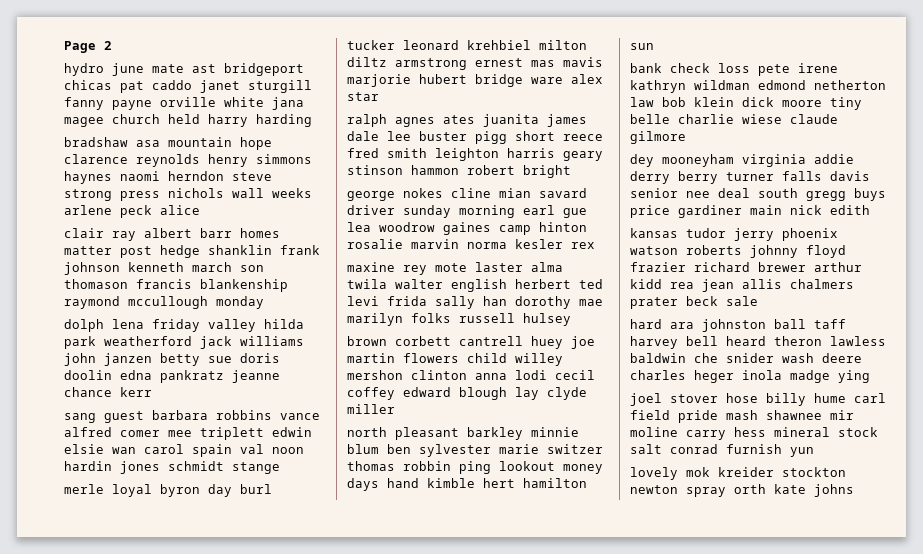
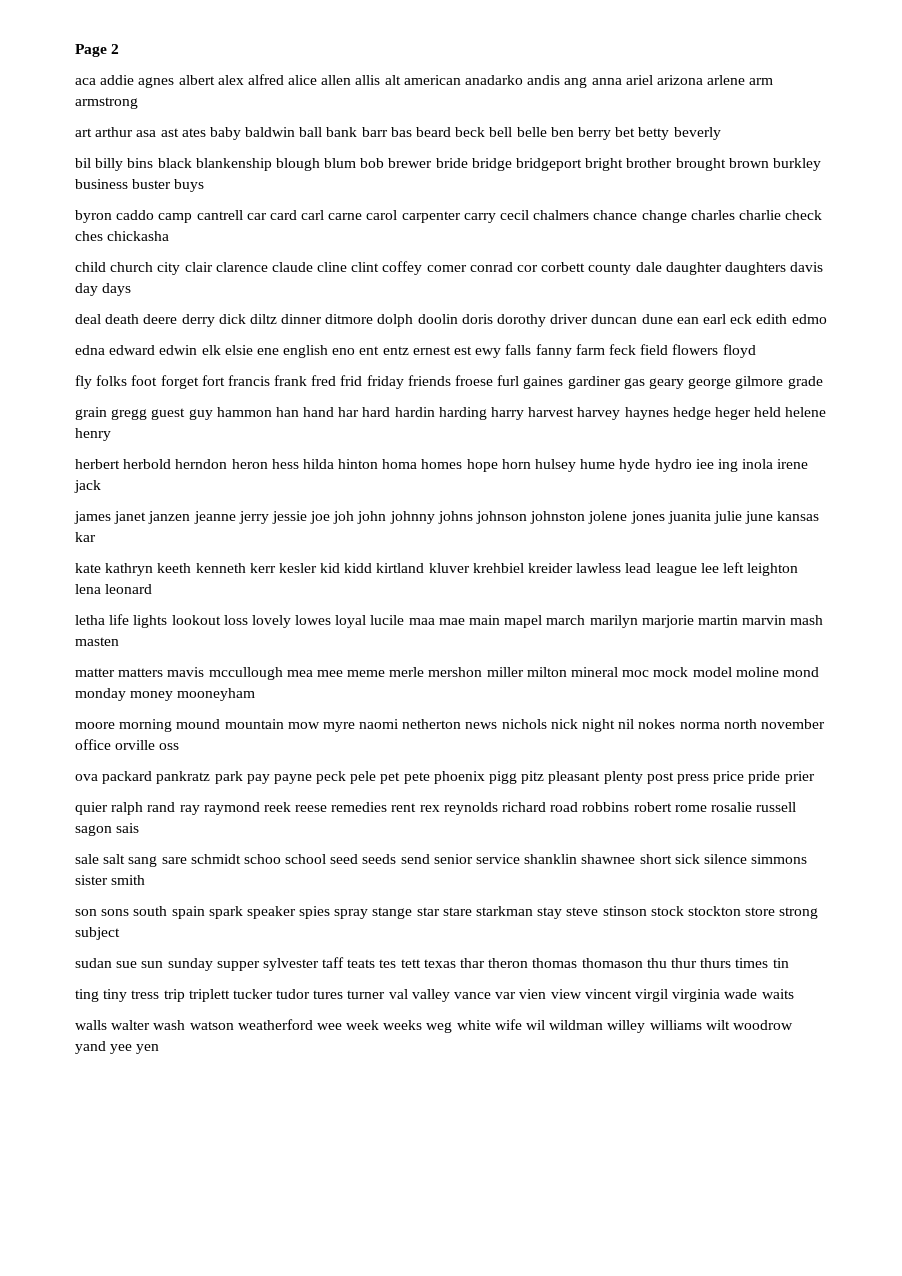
[64,63,304,76] [64,80,312,93] [64,97,304,110] [64,114,312,127] [64,137,272,150] [64,154,312,167] [64,171,272,184] [64,188,312,201] [64,205,200,218] [64,228,280,241] [64,245,320,258] [64,262,264,275] [64,279,288,292] [64,296,264,309] [64,319,304,332] [64,336,304,349] [64,353,280,366] [64,370,280,383] [64,387,152,397] [64,410,320,423] [64,427,312,440] [64,444,304,457] [64,461,280,474] [64,484,272,497] [347,40,587,50] [347,57,603,70] [347,74,603,87] [347,92,379,101] [347,114,587,127] [347,131,603,144] [347,148,603,161] [347,165,571,178] [347,188,587,201] [347,205,587,218] [347,222,587,235] [347,239,595,249] [347,262,563,275] [347,279,603,292] [347,296,603,309] [347,313,571,326] [347,336,595,349] [347,353,563,366] [347,370,595,380] [347,387,587,400] [347,404,395,414] [347,427,579,440] [347,444,603,457] [347,461,603,474] [347,478,587,491] [630,43,654,50] [630,63,838,76] [630,80,886,93] [630,97,862,110] [630,114,838,124] [630,131,686,144] [630,154,854,167] [630,171,870,184] [630,188,886,201] [630,205,870,218] [630,228,838,241] [630,245,846,258] [630,262,862,272] [630,279,854,292] [630,296,758,309] [630,319,846,332] [630,336,886,349] [630,353,862,363] [630,370,870,383] [630,393,886,406] [630,410,854,423] [630,427,878,440] [630,444,814,457] [630,467,846,480] [630,484,854,497] hydro june mate ast bridgeport chicas pat caddo janet sturgill fanny payne orville white jana magee church held harry harding // bradshaw asa mountain hope clarence reynolds henry simmons haynes naomi herndon steve strong press nichols wall weeks arlene peck alice // clair ray albert barr homes matter post hedge shanklin frank johnson kenneth march son thomason francis blankenship raymond mccullough monday // dolph lena friday valley hilda park weatherford jack williams john janzen betty sue doris doolin edna pankratz jeanne chance kerr // sang guest barbara robbins vance alfred comer mee triplett edwin elsie wan carol spain val noon hardin jones schmidt stange // merle loyal byron day burl tucker leonard krehbiel milton diltz armstrong ernest mas mavis marjorie hubert bridge ware alex star // ralph agnes ates juanita james dale lee buster pigg short reece fred smith leighton harris geary stinson hammon robert bright // george nokes cline mian savard driver sunday morning earl gue lea woodrow gaines camp hinton rosalie marvin norma kesler rex // maxine rey mote laster alma twila walter english herbert ted levi frida sally han dorothy mae marilyn folks russell hulsey // brown corbett cantrell huey joe martin flowers child willey mershon clinton anna lodi cecil coffey edward blough lay clyde miller // north pleasant barkley minnie blum ben sylvester marie switzer thomas robbin ping lookout money days hand kimble hert hamilton sun // bank check loss pete irene kathryn wildman edmond netherton law bob klein dick moore tiny belle charlie wiese claude gilmore // dey mooneyham virginia addie derry berry turner falls davis senior nee deal south gregg buys price gardiner main nick edith // kansas tudor jerry phoenix watson roberts johnny floyd frazier richard brewer arthur kidd rea jean allis chalmers prater beck sale // hard ara johnston ball taff harvey bell heard theron lawless baldwin che snider wash deere charles heger inola madge ying // joel stover hose billy hume carl field pride mash shawnee mir moline carry hess mineral stock salt conrad furnish yun // lovely mok kreider stockton newton spray orth kate johns -> [75,74,774,88] [75,97,138,109] [75,127,721,140] [75,158,821,171] [75,179,205,192] [75,210,823,223] [75,231,170,241] [75,261,824,275] [75,283,132,296] [75,314,827,327] [75,344,756,358] [75,375,823,389] [75,407,827,420] [75,428,111,441] [75,459,809,472] [74,480,101,493] [74,511,820,524] [75,532,96,542] [75,562,799,576] [75,584,153,594] [75,614,824,628] [75,637,119,646] [75,667,819,680] [75,688,256,701] [75,719,825,732] [75,739,180,750] [75,771,815,784] [75,802,797,815] [75,823,140,836] [75,854,808,867] [75,875,146,885] [75,906,819,919] [75,927,120,940] [75,957,789,971] [75,989,794,1002] [75,1019,793,1033] [75,1041,160,1054] aca addie agnes albert alex alfred alice allen allis alt american anadarko andis ang anna ariel arizona arlene arm armstrong // art arthur asa ast ates baby baldwin ball bank barr bas beard beck bell belle ben berry bet betty beverly // bil billy bins black blankenship blough blum bob brewer bride bridge bridgeport bright brother brought brown burkley business buster buys // byron caddo camp cantrell car card carl carne carol carpenter carry cecil chalmers chance change charles charlie check ches chickasha // child church city clair clarence claude cline clint coffey comer conrad cor corbett county dale daughter daughters davis day days // deal death deere derry dick diltz dinner ditmore dolph doolin doris dorothy driver duncan dune ean earl eck edith edmo // edna edward edwin elk elsie ene english eno ent entz ernest est ewy falls fanny farm feck field flowers floyd // fly folks foot forget fort francis frank fred frid friday friends froese furl gaines gardiner gas geary george gilmore grade // grain gregg guest guy hammon han hand har hard hardin harding harry harvest harvey haynes hedge heger held helene henry // herbert herbold herndon heron hess hilda hinton homa homes hope horn hulsey hume hyde hydro iee ing inola irene jack // james janet janzen jeanne jerry jessie joe joh john johnny johns johnson johnston jolene jones juanita julie june kansas kar // kate kathryn keeth kenneth kerr kesler kid kidd kirtland kluver krehbiel kreider lawless lead league lee left leighton lena leonard // letha life lights lookout loss lovely lowes loyal lucile maa mae main mapel march marilyn marjorie martin marvin mash masten // matter matters mavis mccullough mea mee meme merle mershon miller milton mineral moc mock model moline mond monday money mooneyham // moore morning mound mountain mow myre naomi netherton news nichols nick night nil nokes norma north november office orville oss // ova packard pankratz park pay payne peck pele pet pete phoenix pigg pitz pleasant plenty post press price pride prier // quier ralph rand ray raymond reek reese remedies rent rex reynolds richard road robbins robert rome rosalie russell sagon sais // sale salt sang sare schmidt schoo school seed seeds send senior service shanklin shawnee short sick silence simmons sister smith // son sons south spain spark speaker spies spray stange star stare starkman stay steve stinson stock stockton store strong subject // sudan sue sun sunday supper sylvester taff teats tes tett texas thar theron thomas thomason thu thur thurs times tin // ting tiny tress trip triplett tucker tudor tures turner val valley vance var vien view vincent virgil virginia wade waits // walls walter wash watson weatherford wee week weeks weg white wife wil wildman willey williams wilt woodrow yand yee yen

